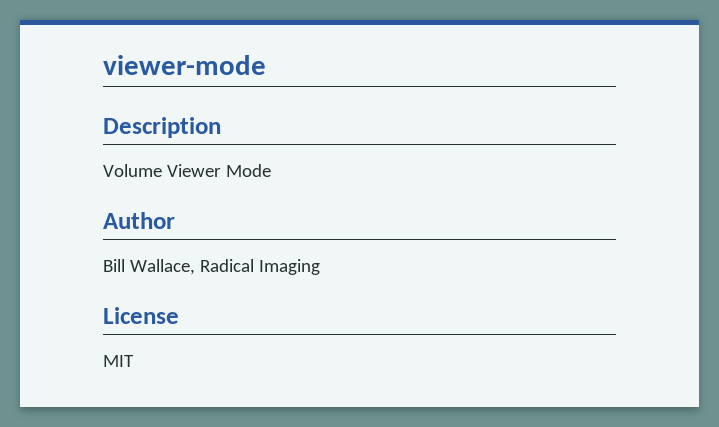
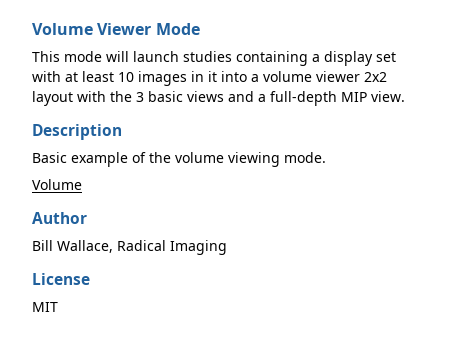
[103,55,266,75] [103,117,221,138] [103,164,271,177] viewer-mode // Description // Volume Viewer Mode -> [32,23,200,35] [32,51,396,66] [32,71,387,86] [32,91,405,106] [32,124,122,140] [32,152,326,167] [32,179,82,190] Volume Viewer Mode // This mode will launch studies containing a display set with at least 10 images in it into a volume viewer 2x2 layout with the 3 basic views and a full-depth MIP view. // Description // Basic example of the volume viewing mode. // Volume

